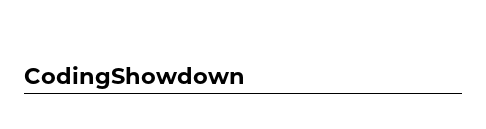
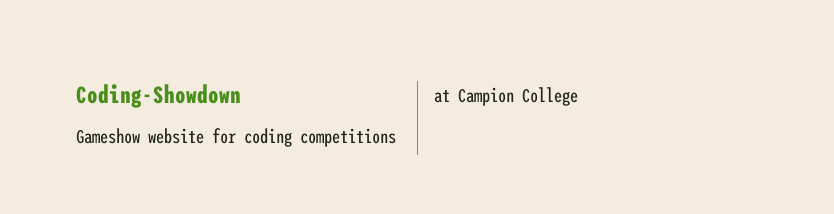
[24,66,245,89] CodingShowdown -> [76,84,241,108] [76,128,396,147] [434,87,578,106] Coding-Showdown // Gameshow website for coding competitions at Campion College

